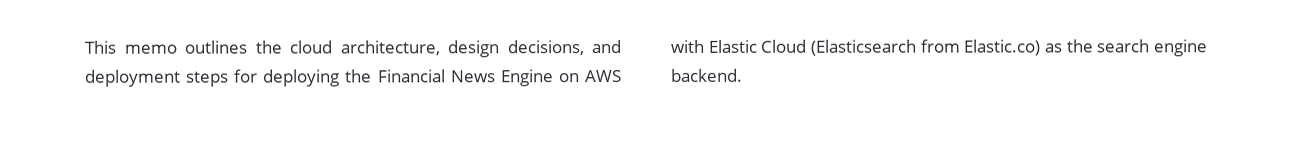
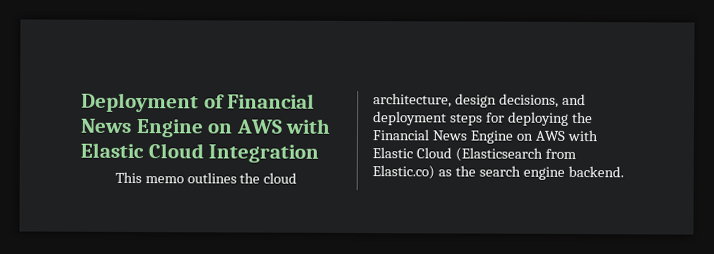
(84, 47) none -> [81,92,316,113] [80,118,332,138] [80,142,320,163] Deployment of Financial News Engine on AWS with Elastic Cloud Integration //

